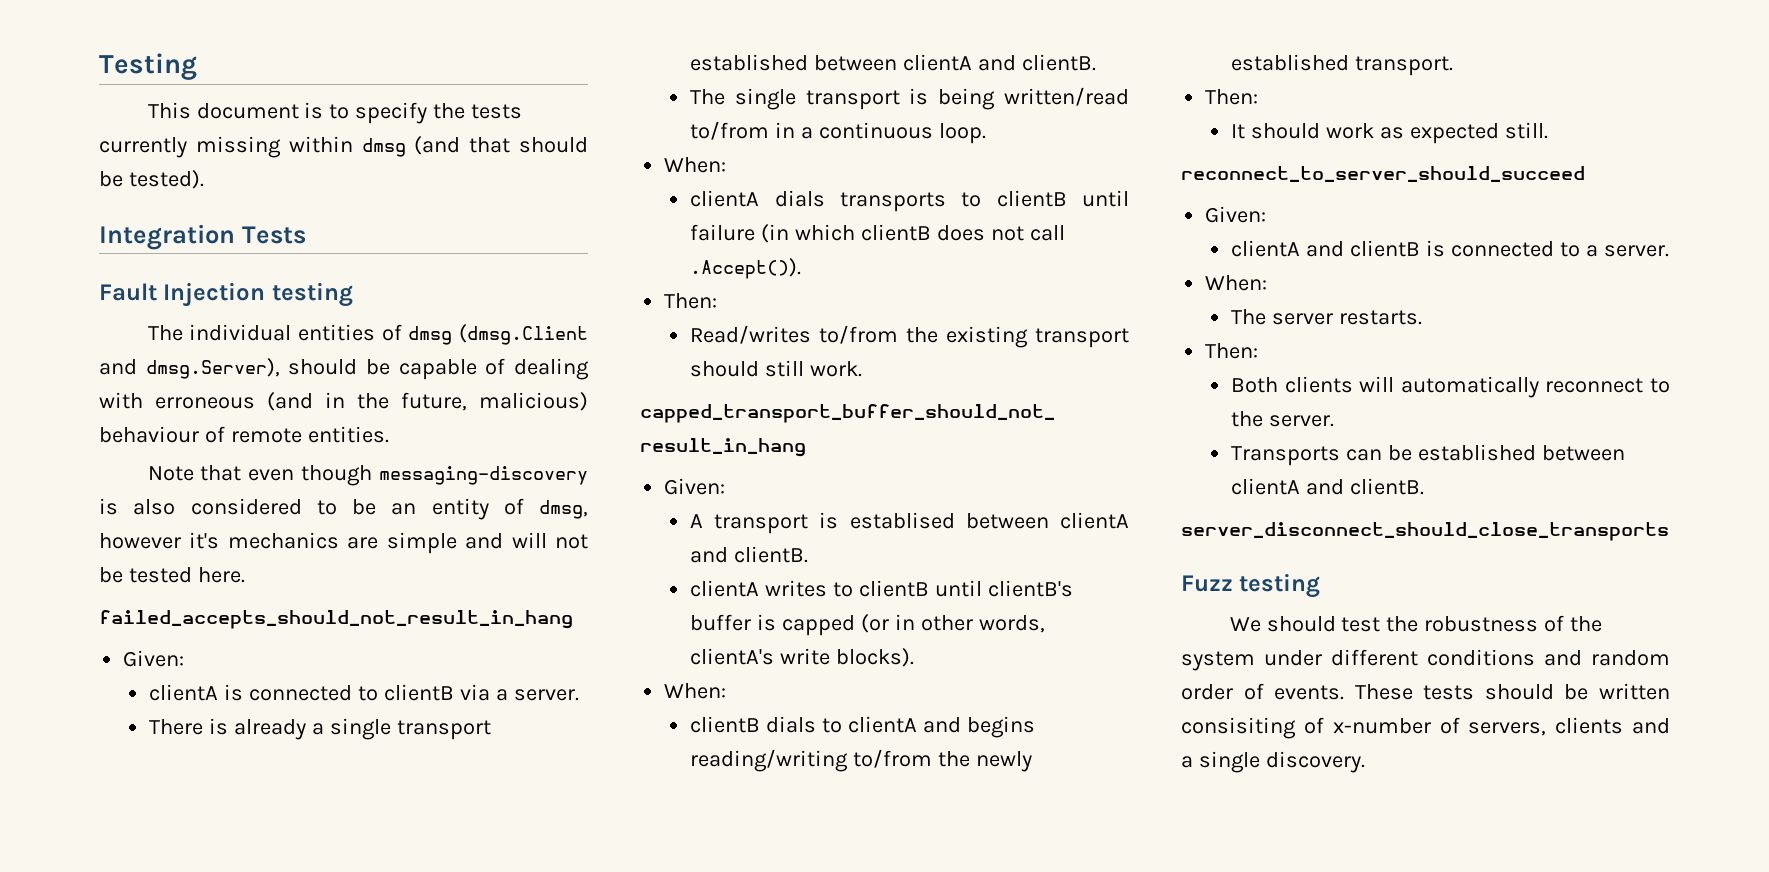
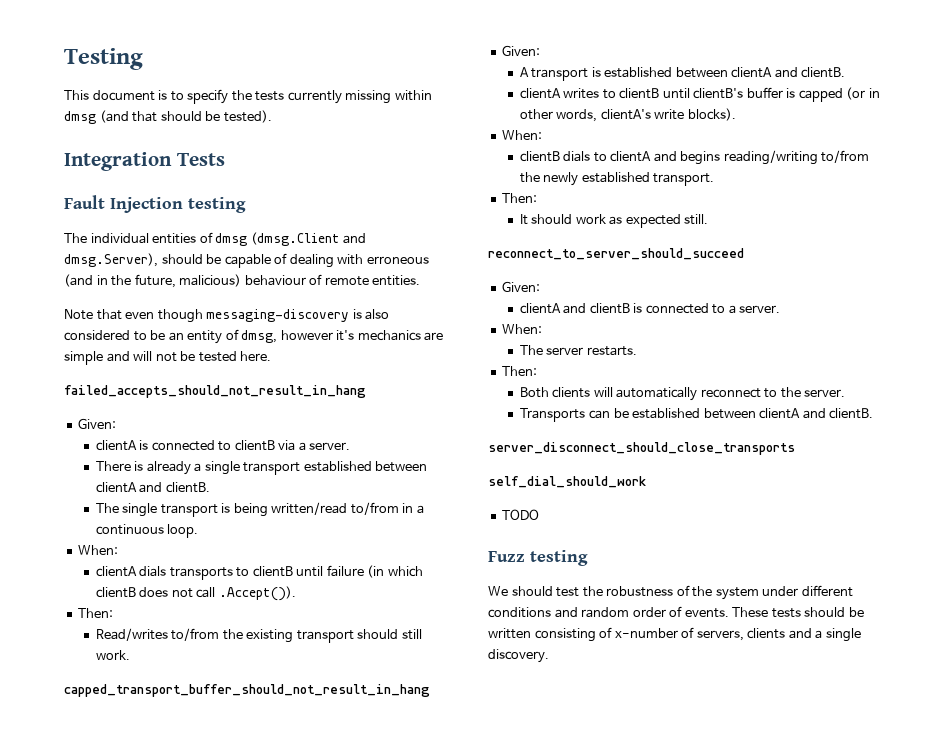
[849,512,955,529] establised -> [604,67,673,78] established
(1669, 531) none -> [488,476,646,488] [502,509,540,520] // self_dial_should_work // TODO
[1181,717,1296,739] consisiting -> [534,628,596,642] consisting

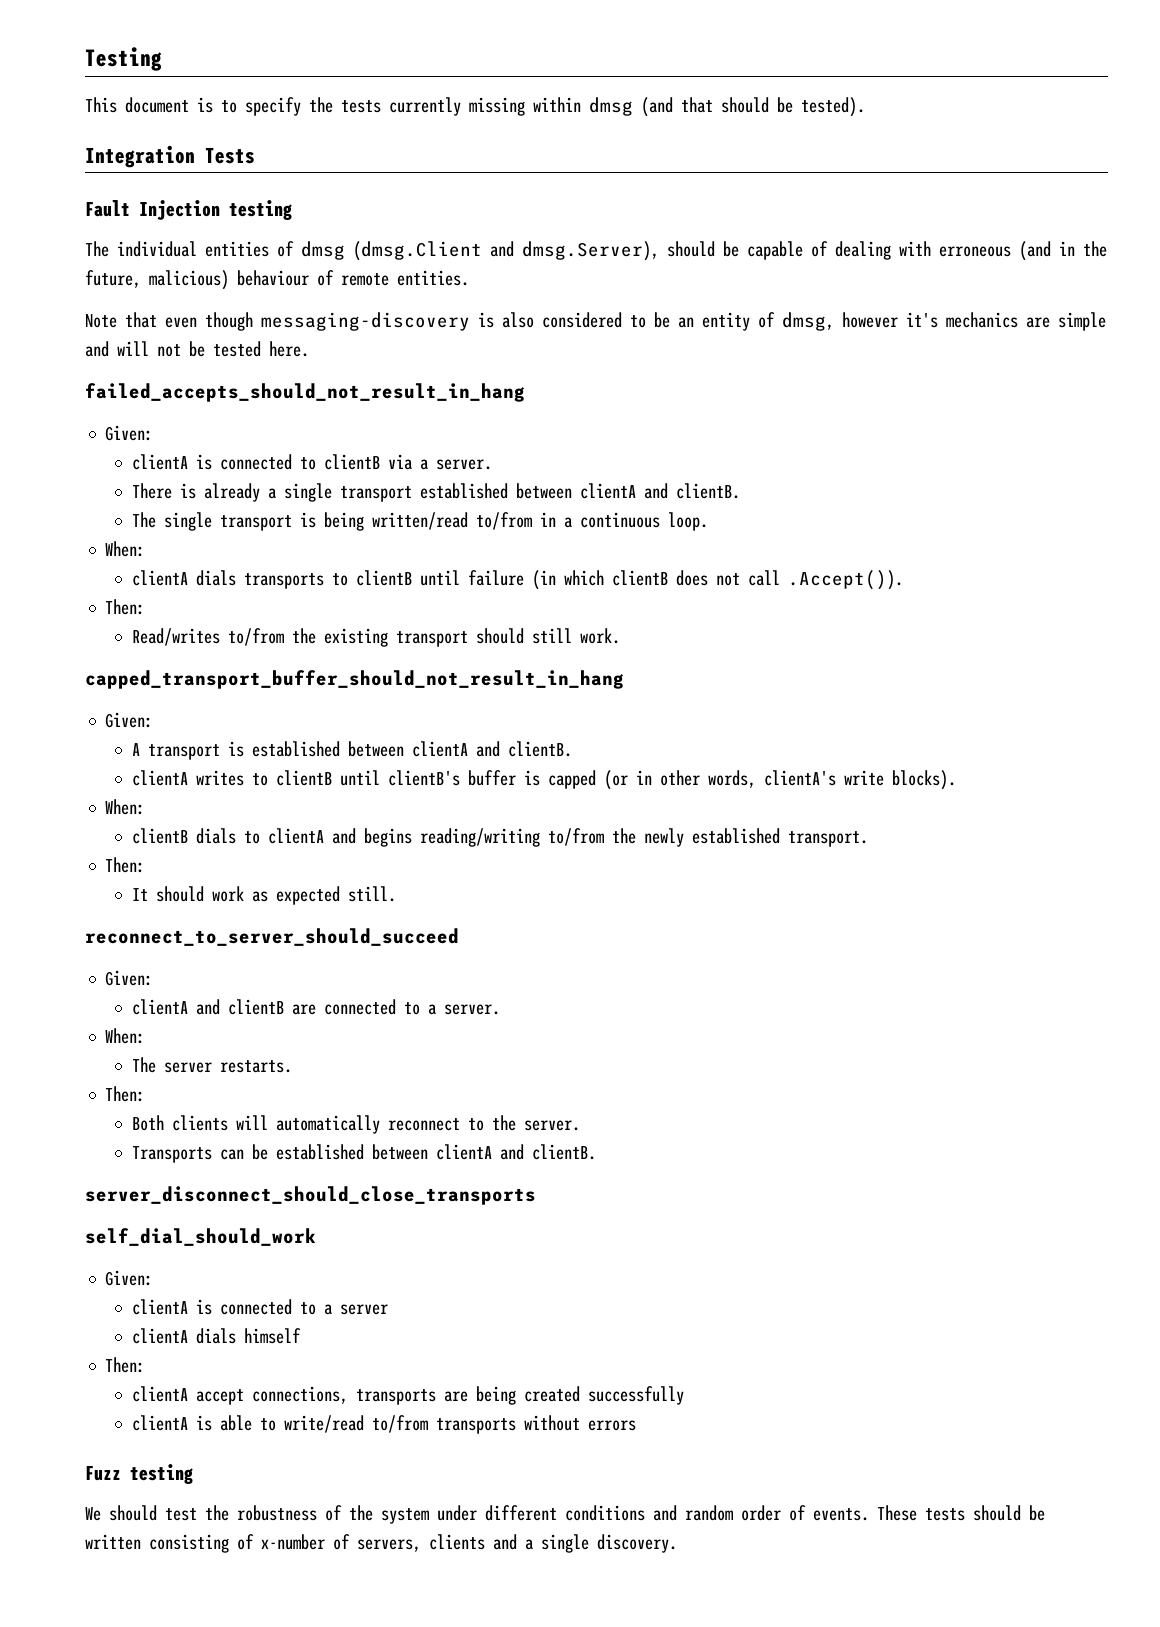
[633,303,643,313] is -> [291,1004,316,1015] are
[502,509,540,520] TODO -> [105,1270,154,1286] [131,1299,388,1315] [131,1328,301,1344] [105,1357,146,1373] [131,1386,684,1405] [131,1415,636,1434] Given: // clientA is connected to a server // clientA dials himself // Then: // clientA accept connections, transports are being created successfully // clientA is able to write/read to/from transports without errors

